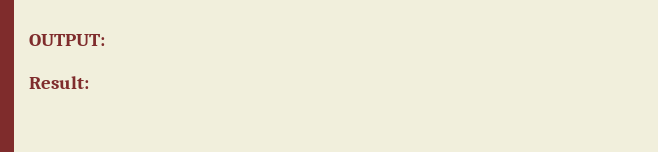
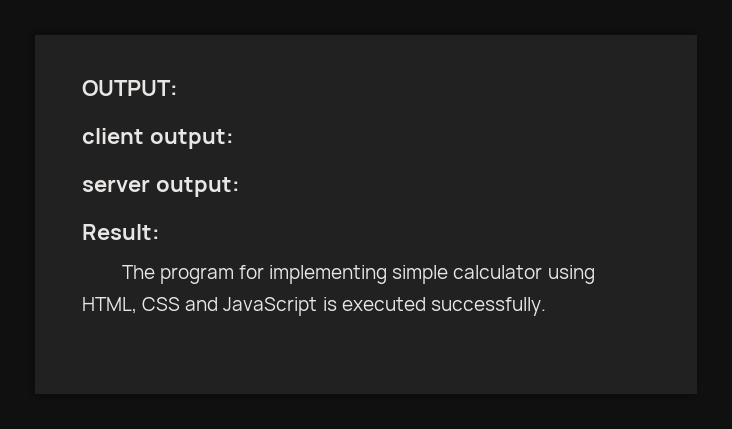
[29,76,89,89] Result: -> [82,128,234,149] [82,177,240,197] [82,224,160,240] [121,265,595,284] [82,297,546,316] client output: // server output: // Result: // The program for implementing simple calculator using HTML, CSS and JavaScript is executed successfully.

